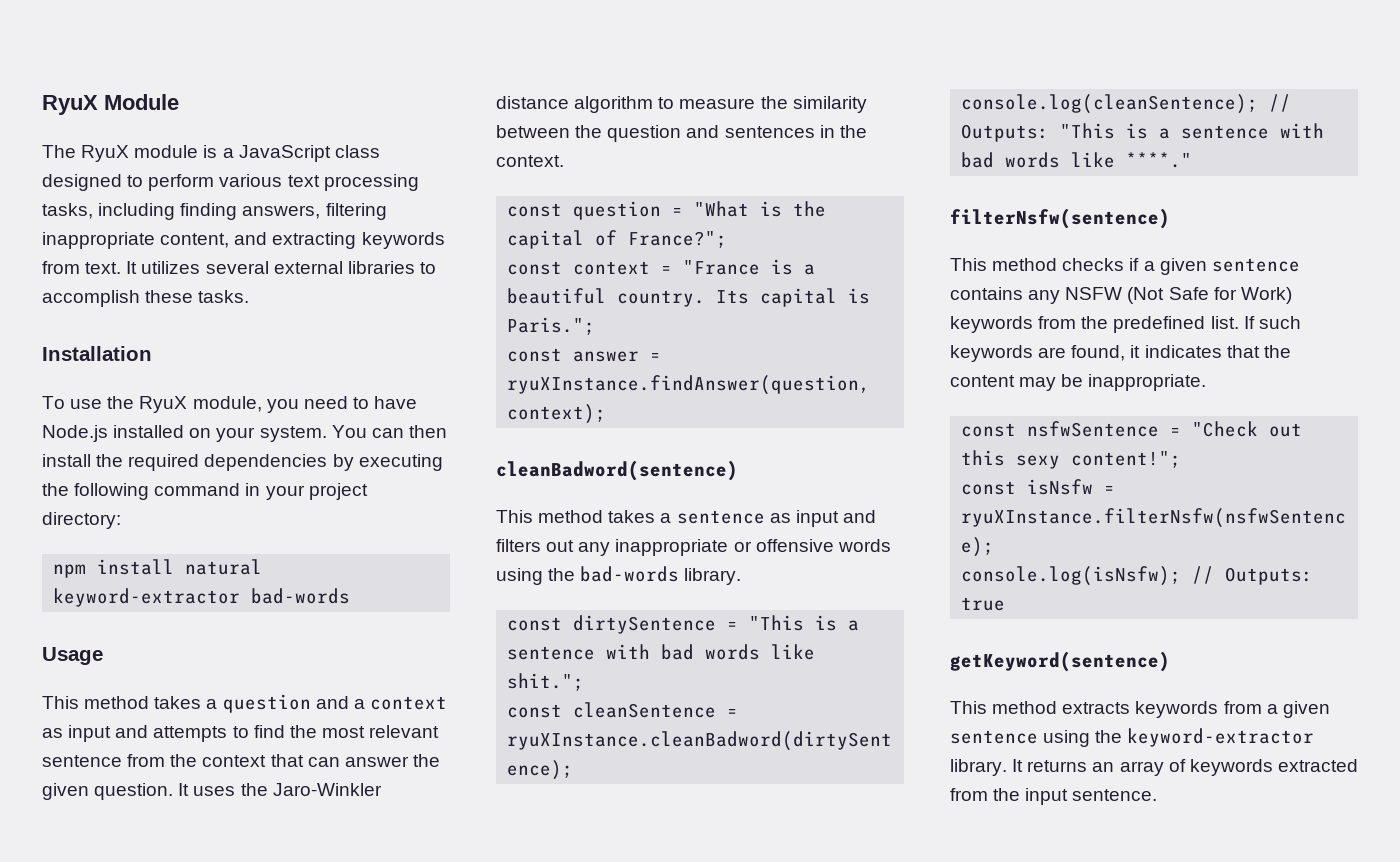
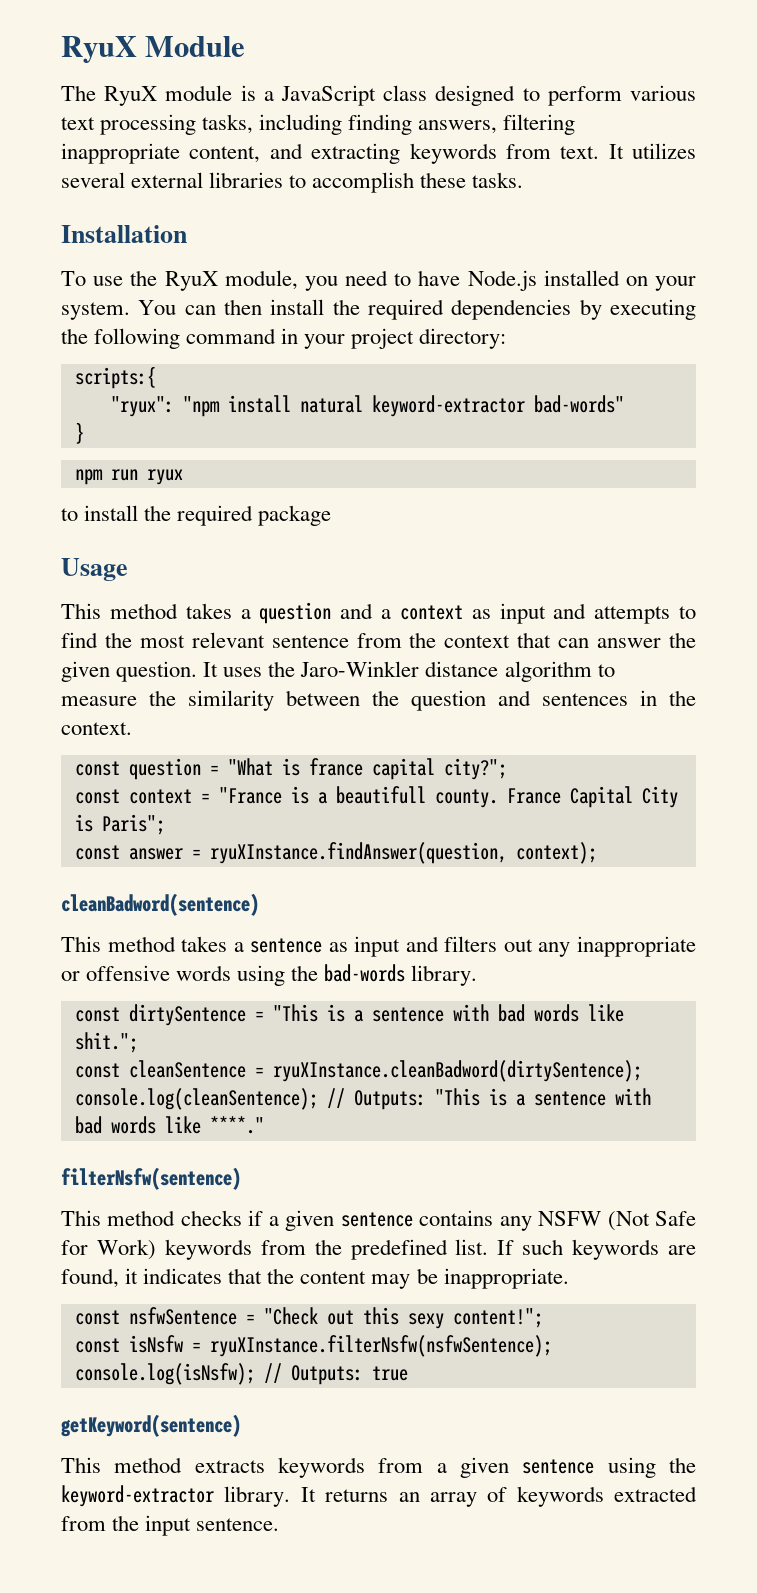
[53,559,263,578] [53,588,351,607] npm install natural keyword-extractor bad-words -> [74,366,156,389] [110,395,624,417] [74,422,84,444] [74,469,183,485] [61,505,332,526] scripts:{ // "ryux": "npm install natural keyword-extractor bad-words" // } // npm run ryux // to install the required package
[793,201,827,217] [507,230,728,249] the capital of France?"; -> [308,758,507,780] france capital city?";
[507,288,871,307] [507,317,596,335] beautiful country. Its capital is Paris."; -> [335,786,678,808] [74,814,165,835] beautifull county. France Capital City is Paris";

